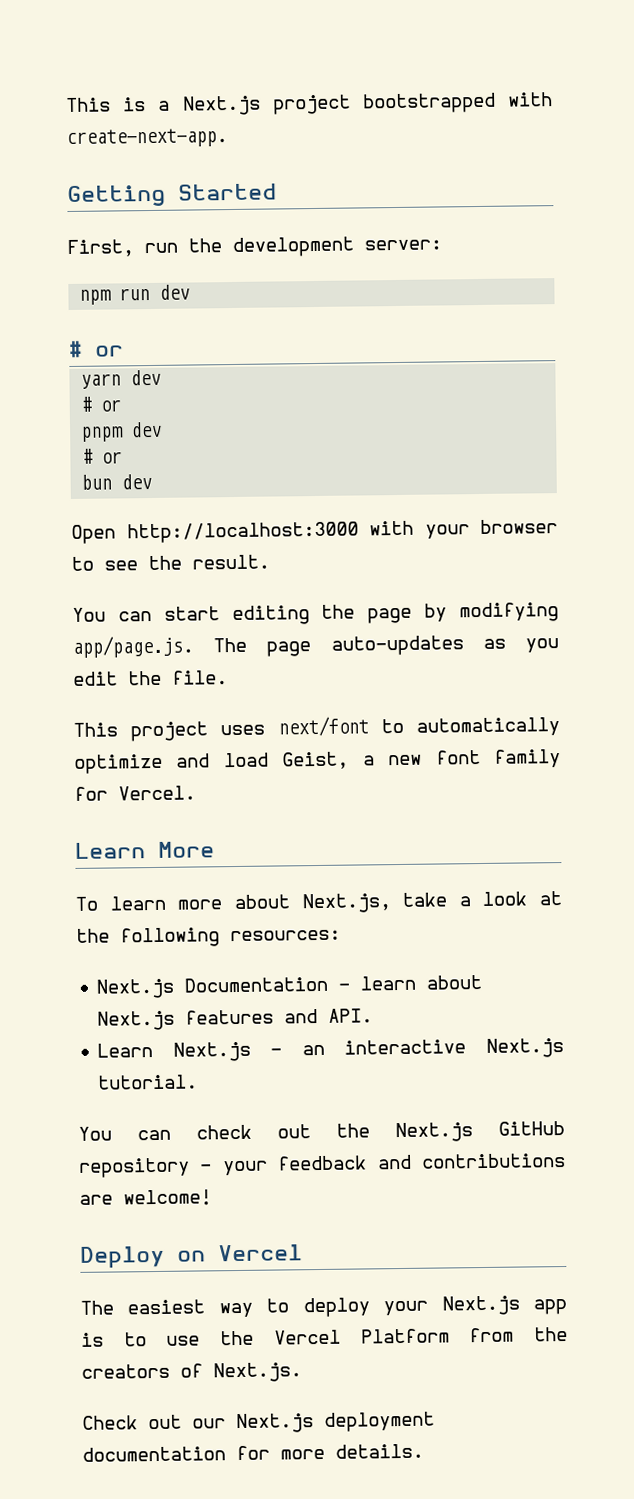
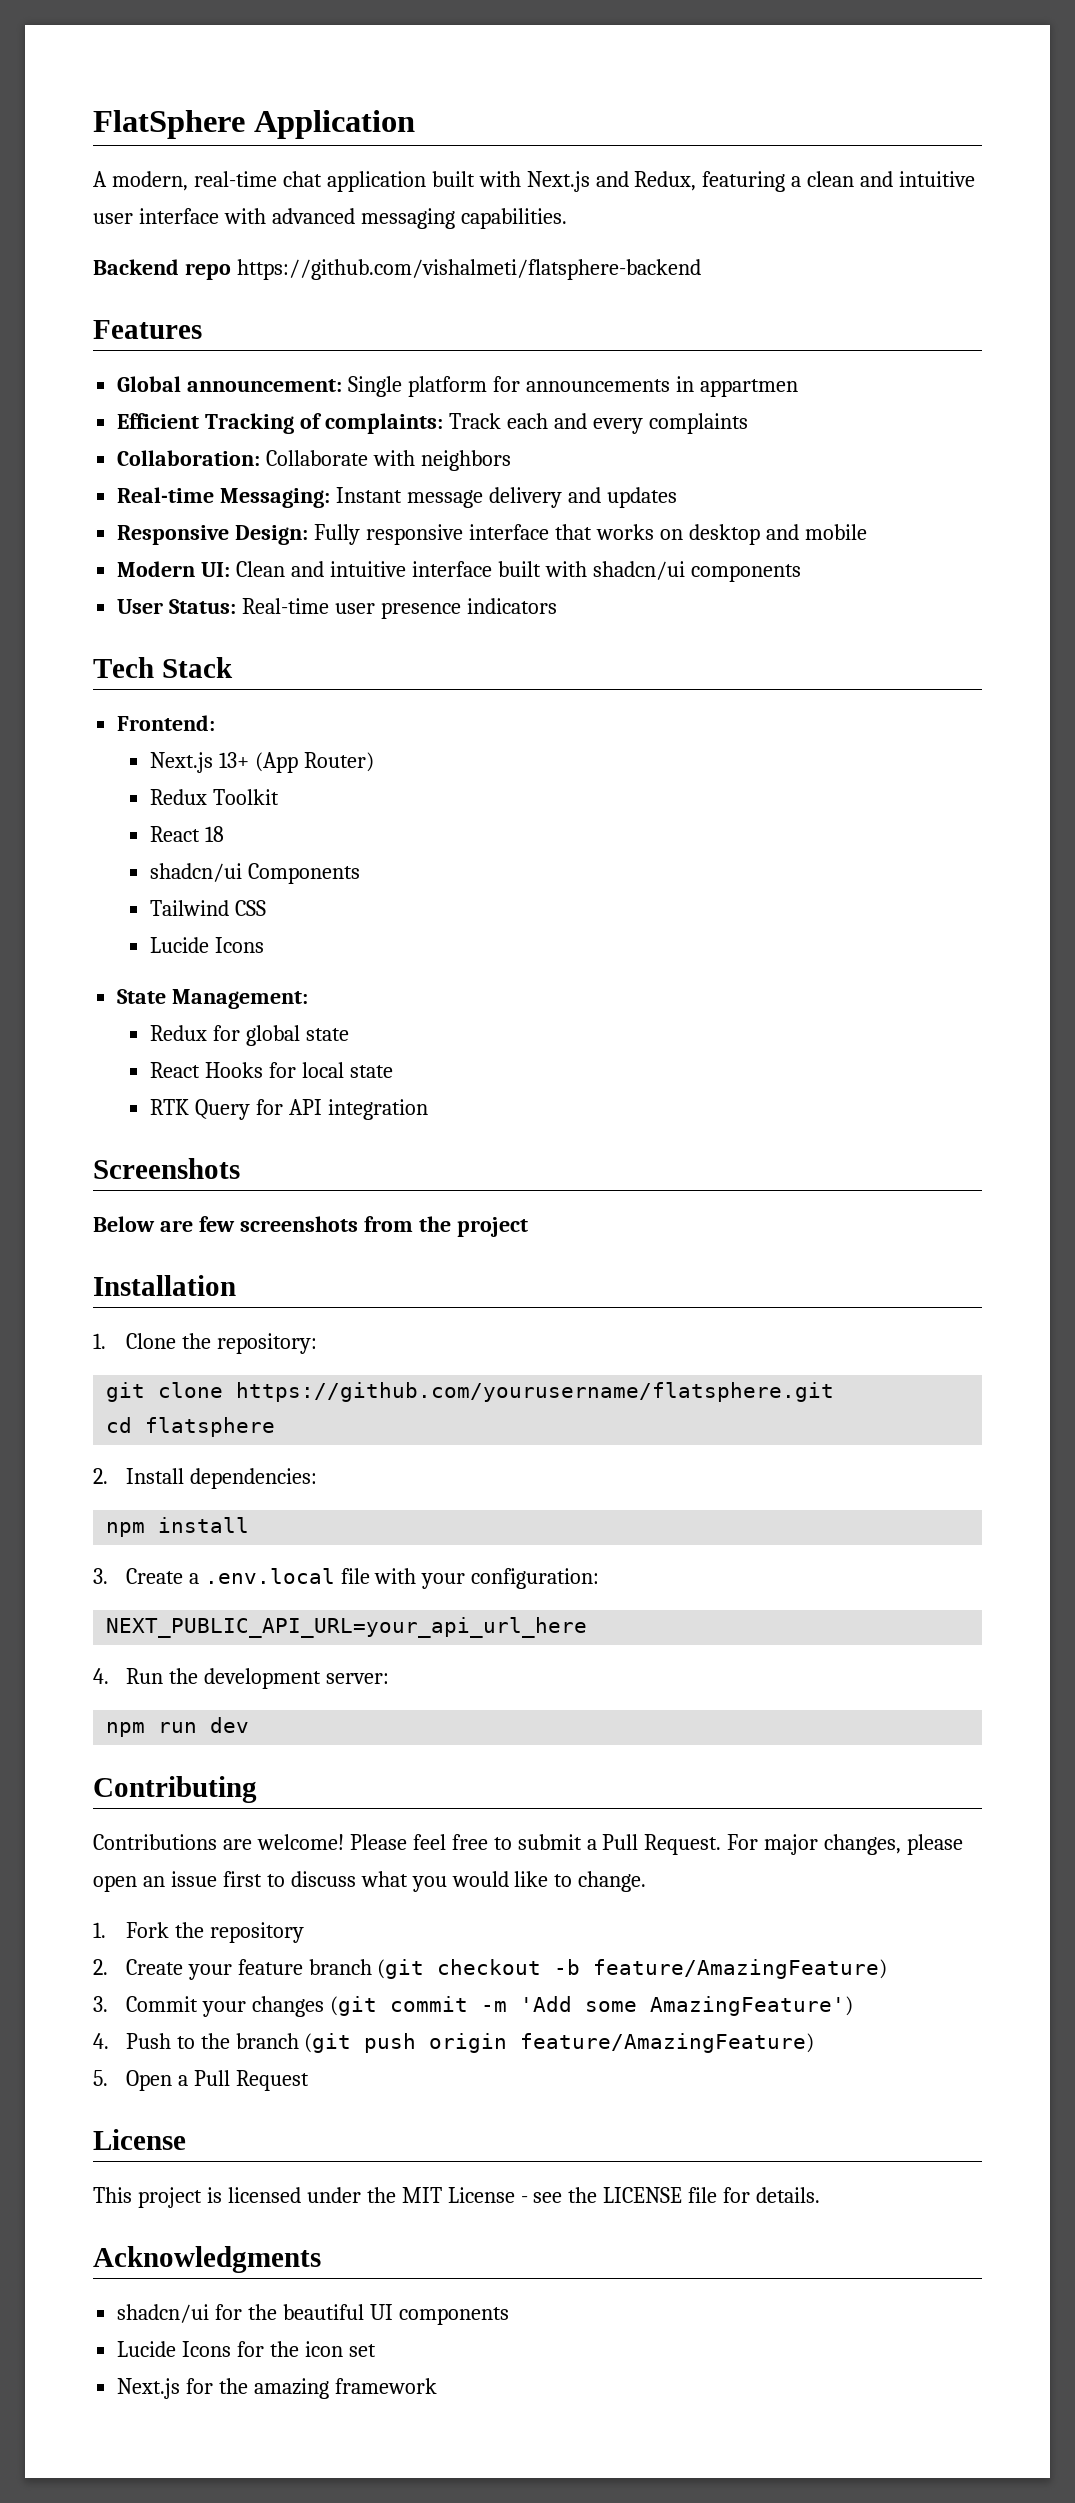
[66,92,553,116] [66,128,228,149] [67,183,277,208] [67,239,178,258] This is a Next.js project bootstrapped with create-next-app. // Getting Started // First, run -> [93,110,415,139] [93,171,976,192] [93,208,567,229] [93,259,701,280] [93,320,202,339] [117,376,798,397] [117,413,748,434] [117,450,512,471] [117,487,677,508] [117,524,867,545] [117,561,801,582] [117,598,557,619] [93,657,233,678] [117,715,216,731] [149,752,374,773] [149,789,279,805] [149,826,224,842] [149,863,360,884] [149,900,266,916] [149,937,264,953] [117,989,309,1009] [149,1025,349,1046] [149,1062,393,1078] [149,1099,428,1120] [93,1158,240,1179] [93,1216,528,1237] [93,1275,236,1296] [93,1333,317,1354] [106,1382,835,1402] [106,1417,276,1437] [93,1468,317,1489] [106,1517,250,1537] [93,1568,600,1589] [106,1617,588,1638] [93,1668,163,1684] FlatSphere Application // A modern, real-time chat application built with Next.js and Redux, featuring a clean and intuitive user interface with advanced messaging capabilities. // Backend repo https://github.com/vishalmeti/flatsphere-backend // Features // Global announcement: Single platform for announcements in appartmen // Efficient Tracking of complaints: Track each and every complaints // Collaboration: Collaborate with neighbors // Real-time Messaging: Instant message delivery and updates // Responsive Design: Fully responsive interface that works on desktop and mobile // Modern UI: Clean and intuitive interface built with shadcn/ui components // User Status: Real-time user presence indicators // Tech Stack // Frontend: // Next.js 13+ (App Router) // Redux Toolkit // React 18 // shadcn/ui Components // Tailwind CSS // Lucide Icons // State Management: // Redux for global state // React Hooks for local state // RTK Query for API integration // Screenshots // Below are few screenshots from the project // Installation // 1. Clone the repository: // git clone https://github.com/yourusername/flatsphere.git // cd flatsphere // 2. Install dependencies: // npm install // 3. Create a .env.local file with your configuration: // NEXT_PUBLIC_API_URL=your_api_url_here // 4. Run
[68,340,124,358] [80,369,162,389] [80,396,122,412] [81,421,163,442] [81,448,123,464] [81,473,153,490] [71,519,558,544] [71,554,270,571] [72,602,559,626] [72,635,559,658] [73,670,228,686] [73,716,560,742] [74,749,561,774] [74,785,196,801] [75,841,215,859] [75,891,562,914] [76,927,341,948] [96,974,483,999] [97,1008,374,1031] [97,1038,564,1062] [97,1074,199,1090] [78,1121,565,1143] [78,1153,566,1178] [79,1189,212,1207] [80,1244,303,1269] [80,1295,567,1318] [81,1326,568,1347] [81,1362,302,1383] [82,1411,435,1434] [82,1443,424,1462] # or // yarn dev // # or // pnpm dev // # or // bun dev // Open http://localhost:3000 with your browser to see the result. // You can start editing the page by modifying app/page.js. The page auto-updates as you edit the file. // This project uses next/font to automatically optimize and load Geist, a new font family for Vercel. // Learn More // To learn more about Next.js, take a look at the following resources: // Next.js Documentation - learn about Next.js features and API. // Learn Next.js - an interactive Next.js tutorial. // You can check out the Next.js GitHub repository - your feedback and contributions are welcome! // Deploy on Vercel // The easiest way to deploy your Next.js app is to use the Vercel Platform from the creators of Next.js. // Check out our Next.js deployment documentation for more details. -> [93,1776,257,1803] [93,1834,964,1855] [93,1871,647,1892] [93,1922,304,1943] [93,1959,888,1980] [93,1996,853,2017] [93,2033,815,2053] [93,2070,309,2091] [93,2129,186,2150] [93,2187,821,2208] [93,2246,321,2273] [117,2304,509,2325] [117,2341,376,2357] [117,2378,437,2399] Contributing // Contributions are welcome! Please feel free to submit a Pull Request. For major changes, please open an issue first to discuss what you would like to change. // 1. Fork the repository // 2. Create your feature branch (git checkout -b feature/AmazingFeature) // 3. Commit your changes (git commit -m 'Add some AmazingFeature') // 4. Push to the branch (git push origin feature/AmazingFeature) // 5. Open a Pull Request // License // This project is licensed under the MIT License - see the LICENSE file for details. // Acknowledgments // shadcn/ui for the beautiful UI components // Lucide Icons for the icon set // Next.js for the amazing framework

